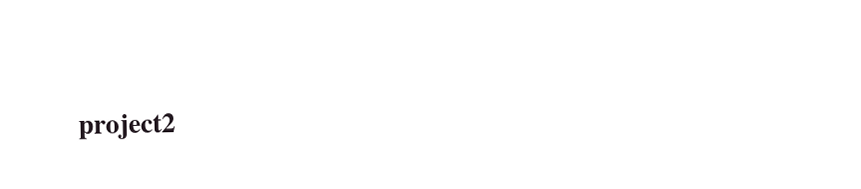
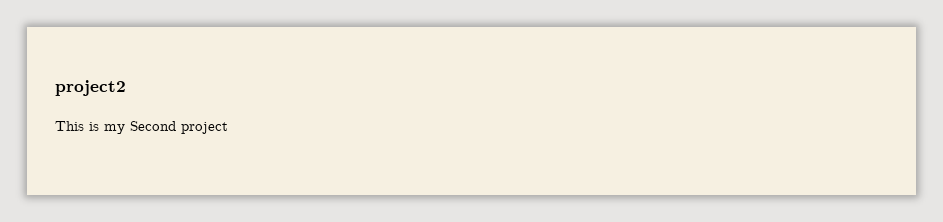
(176, 127) none -> [55,121,228,134] // This is my Second project

